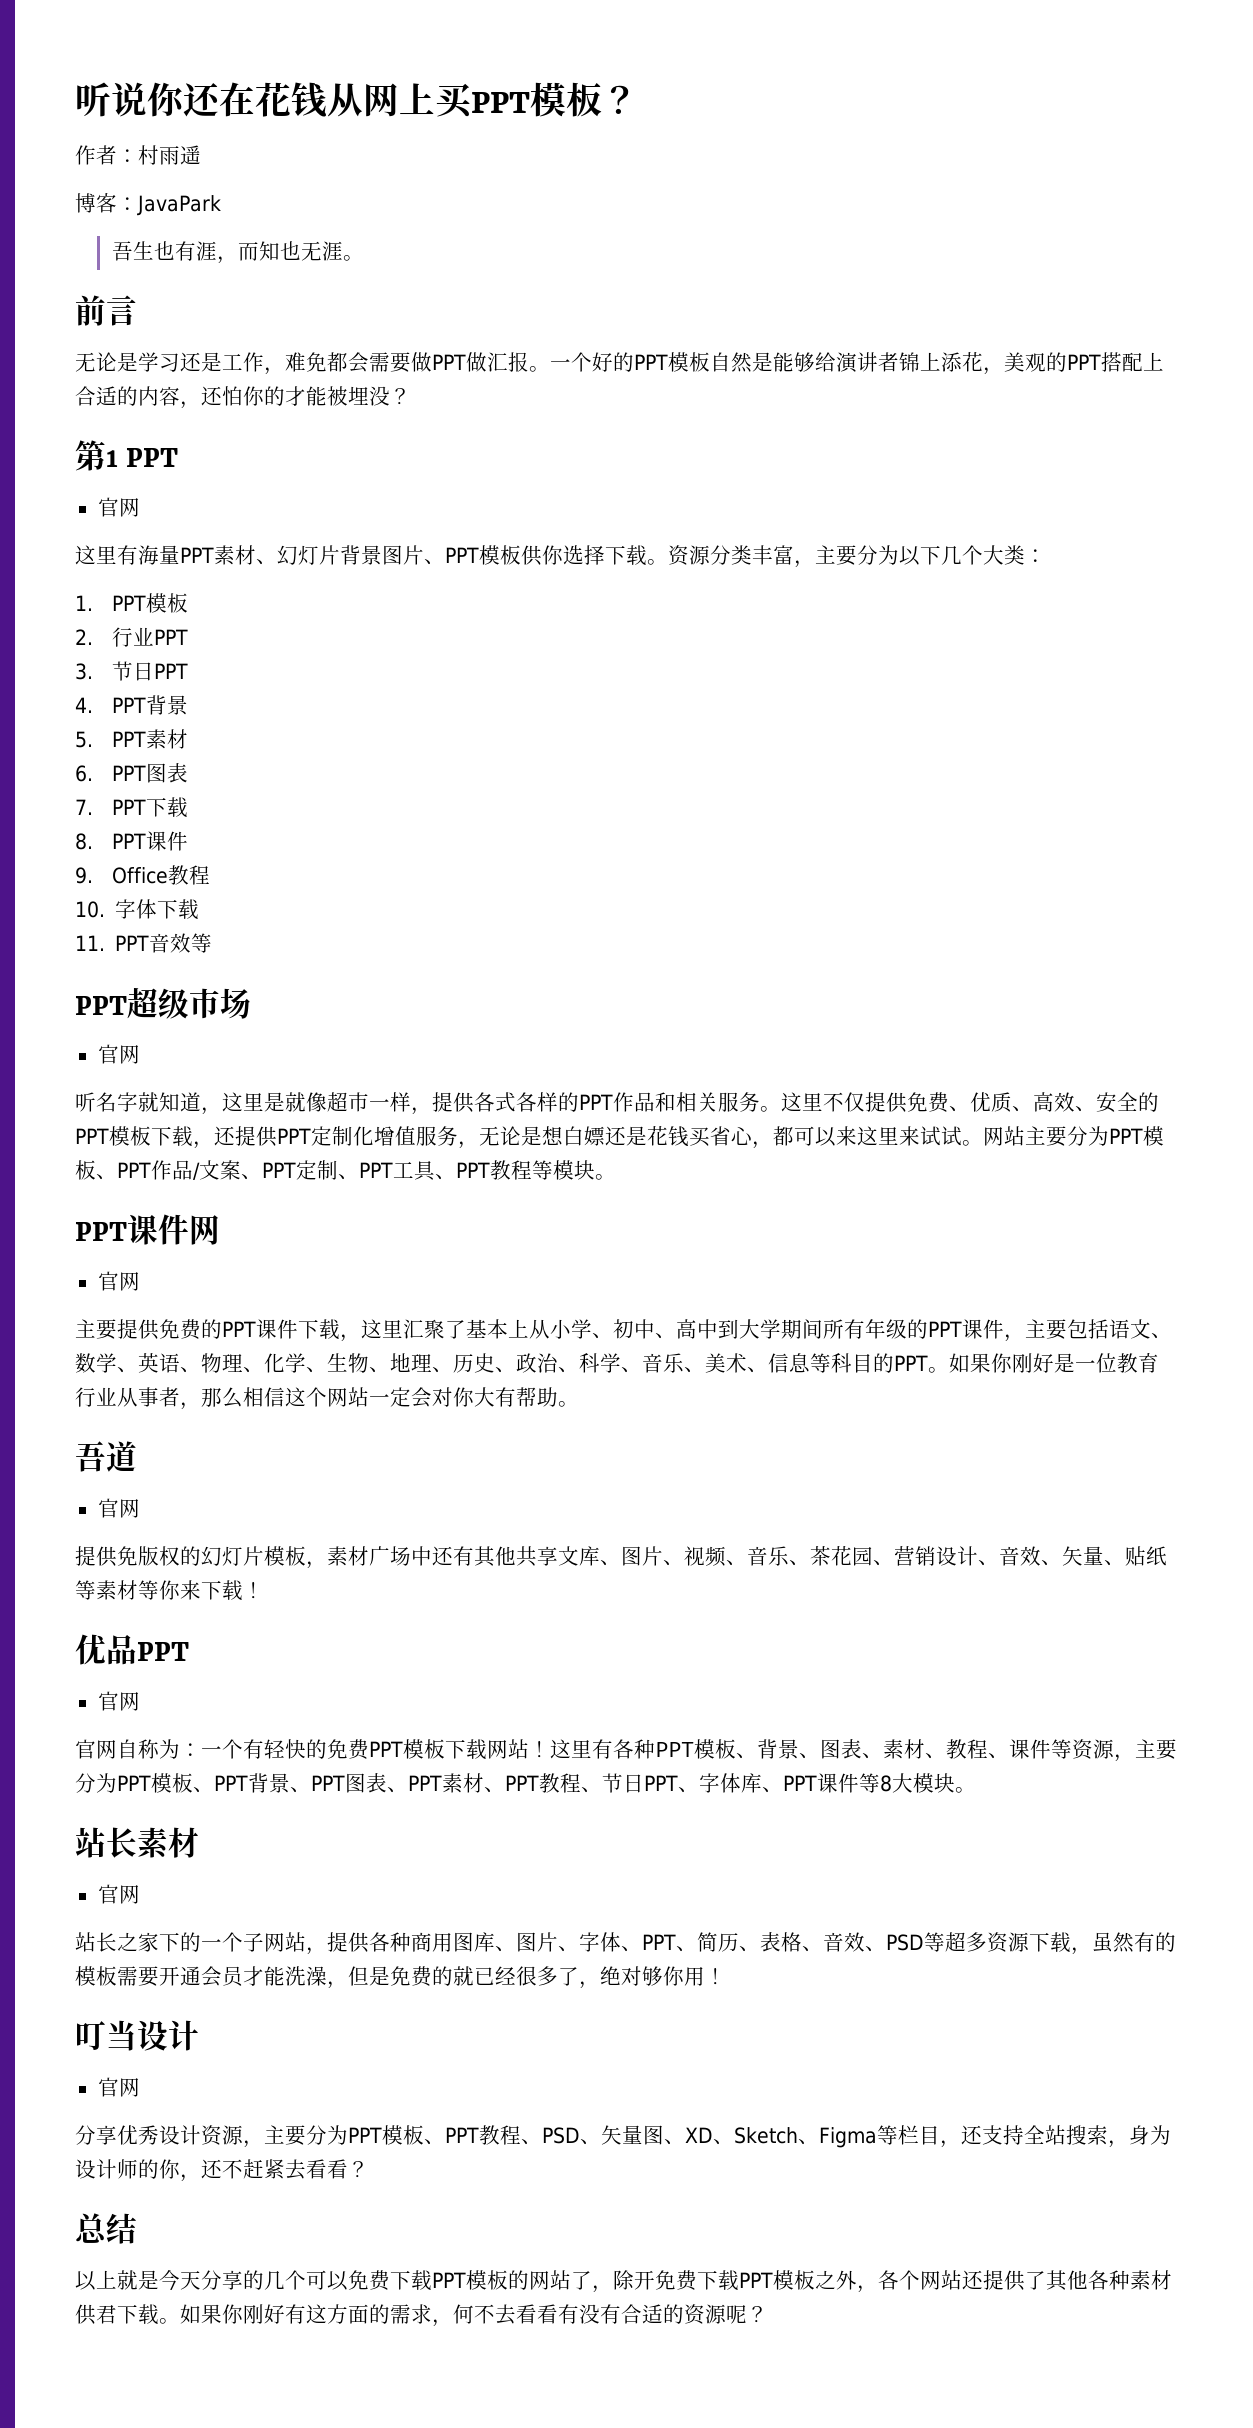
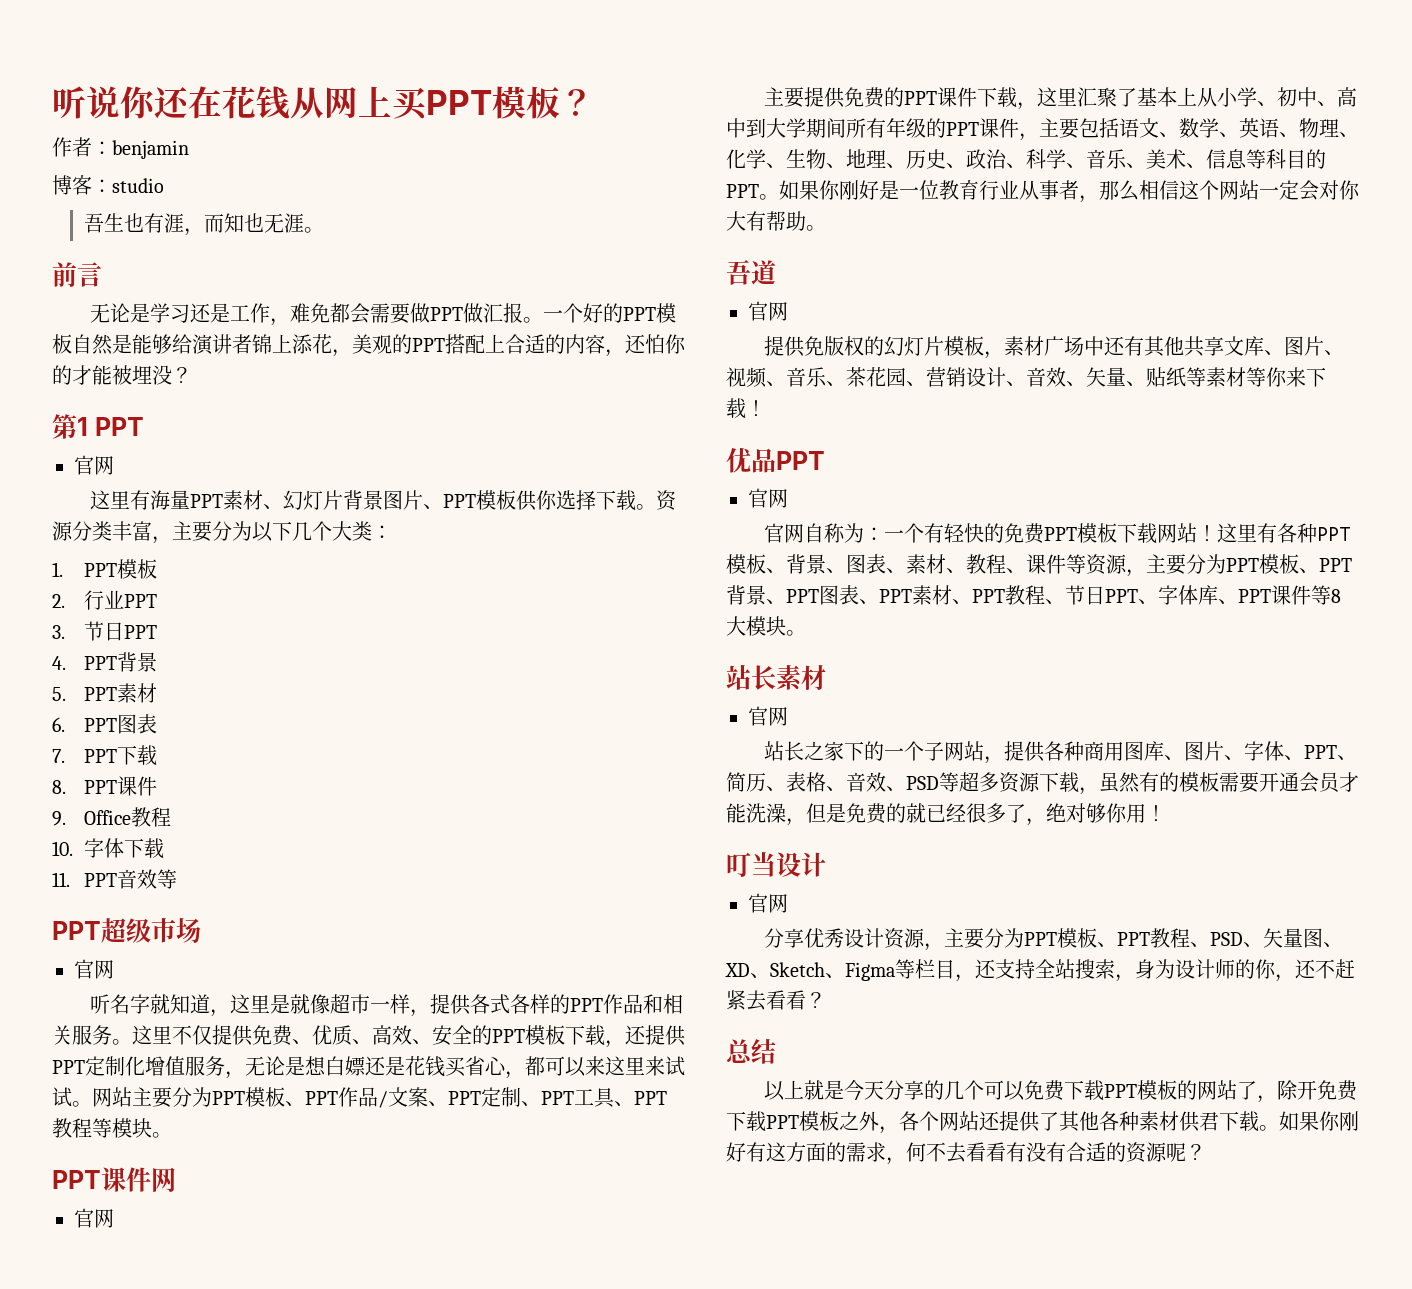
[138,145,201,165] 村雨遥 -> [112,140,189,159] benjamin
[137,195,221,216] JavaPark -> [112,178,164,193] studio

